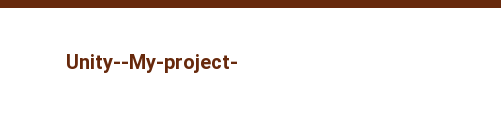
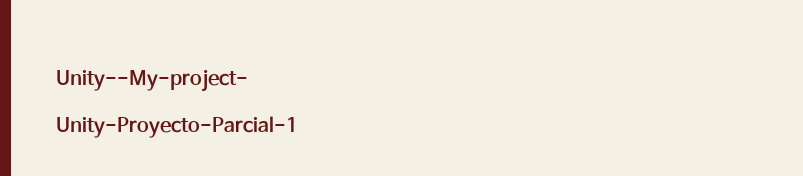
(238, 63) none -> [56,116,298,138] // Unity-Proyecto-Parcial-1

